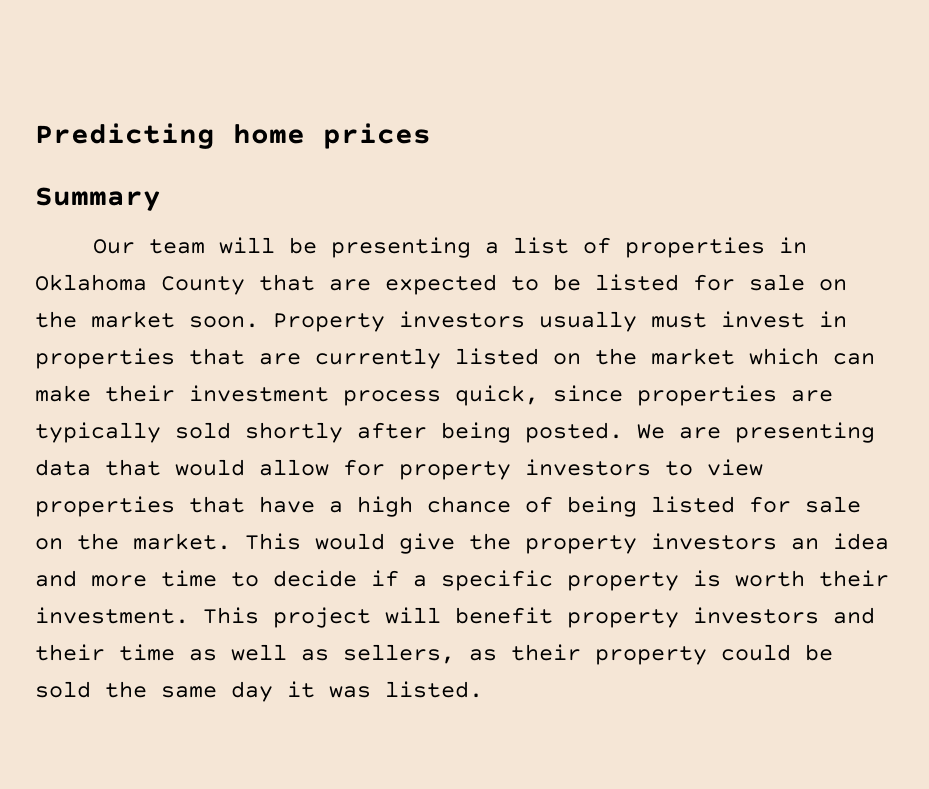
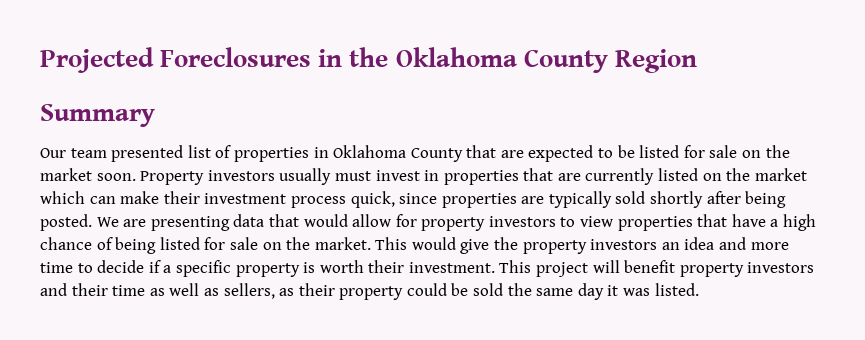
[35,123,431,149] Predicting home prices -> [40,47,697,73] Projected Foreclosures in the Oklahoma County Region
[219,237,500,258] will be presenting a -> [111,145,184,162] presented

